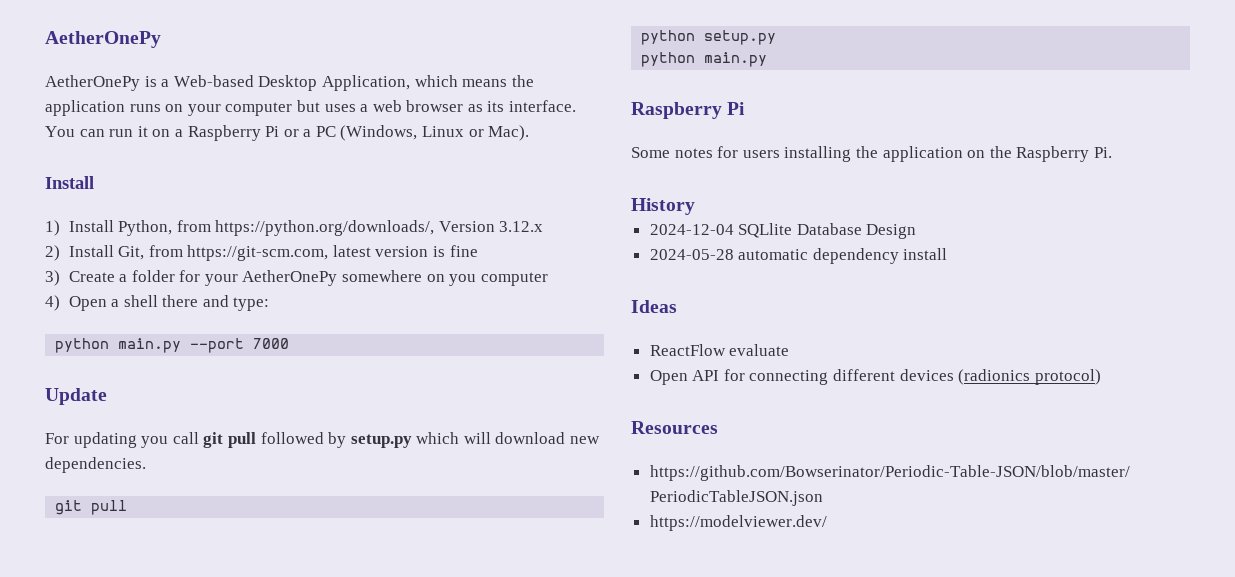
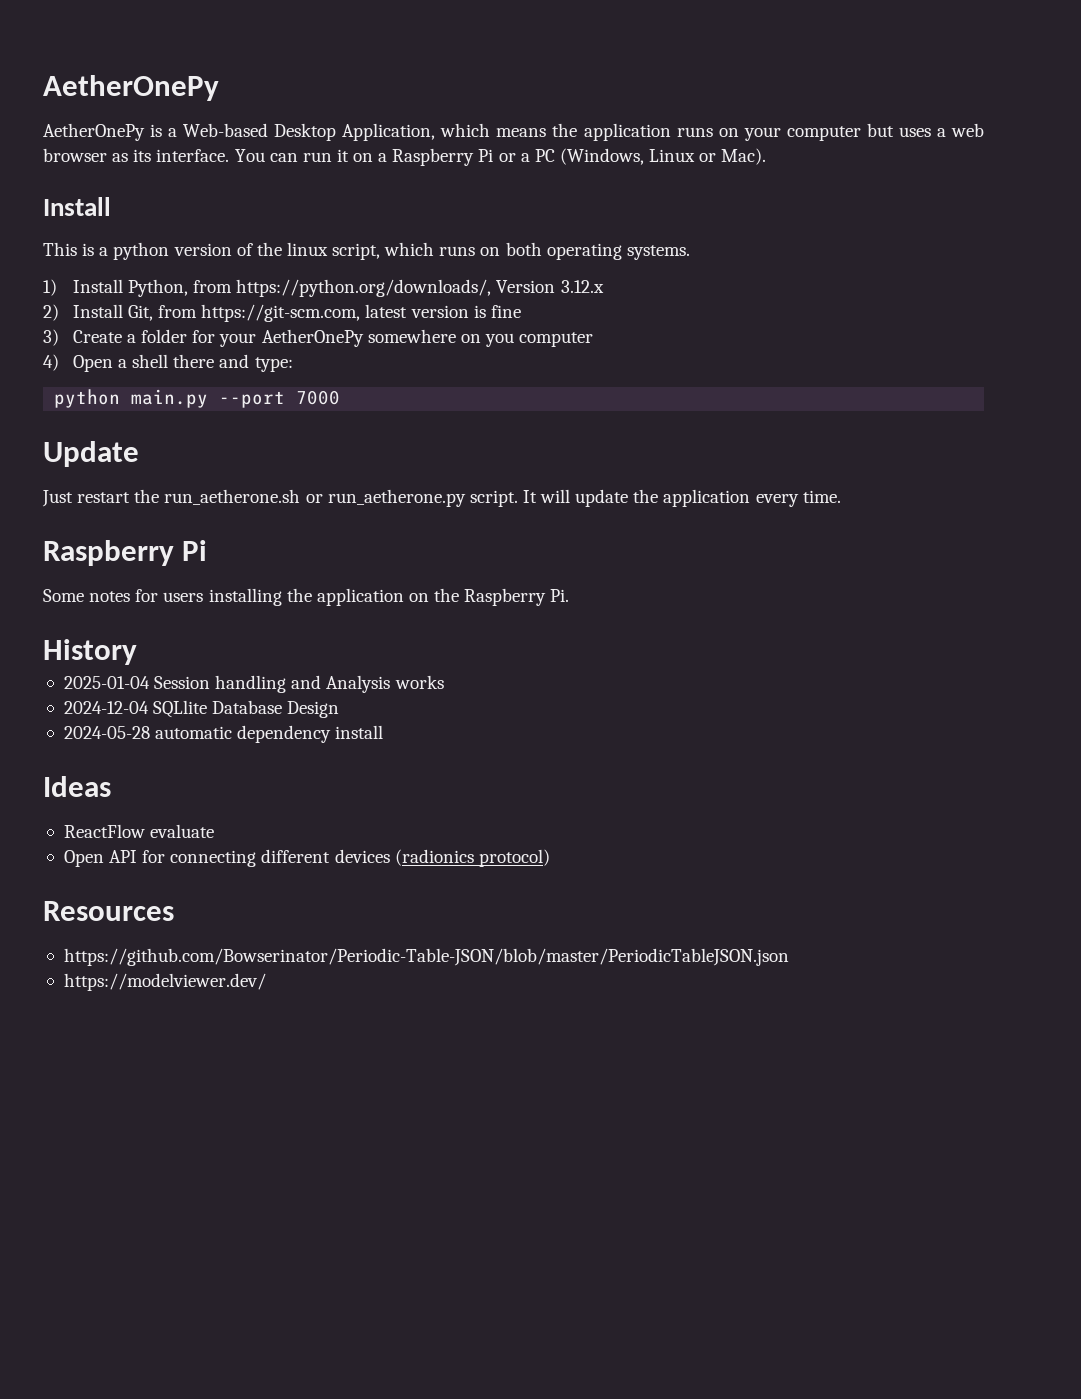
(94, 182) none -> [43,242,690,260] // This is a python version of the linux script, which runs on both operating systems.
[45,432,601,448] [45,457,146,473] [55,500,128,515] [641,30,777,45] [641,52,768,67] For updating you call git pull followed by setup.py which will download new dependencies. // git pull // python setup.py // python main.py -> [42,489,841,507] Just restart the run_aetherone.sh or run_aetherone.py script. It will update the application every time.
(695, 206) none -> [63,675,444,693] // 2025-01-04 Session handling and Analysis works

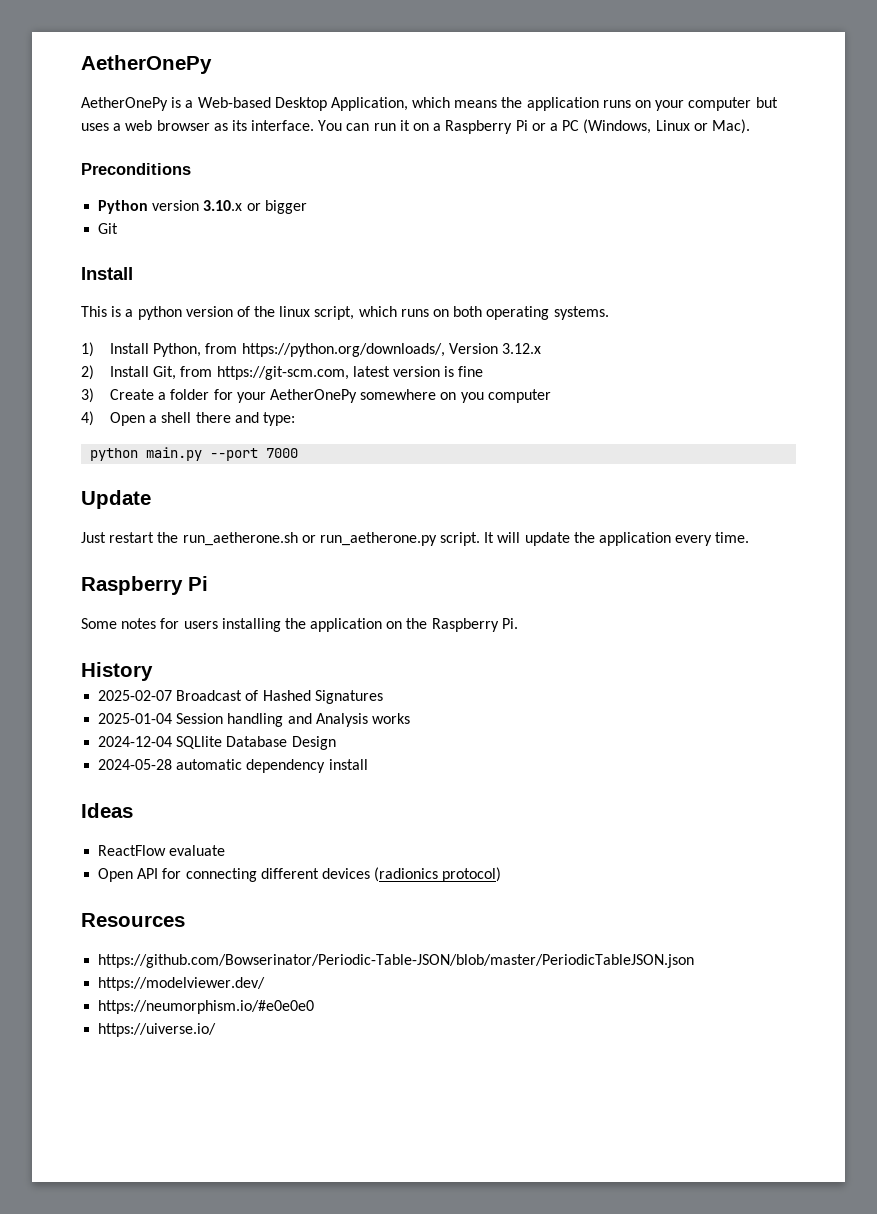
(767, 156) none -> [81,163,191,175] [98,200,307,214] [98,223,119,234] // Preconditions // Python version 3.10.x or bigger // Git
(137, 652) none -> [98,690,383,704] // 2025-02-07 Broadcast of Hashed Signatures
(266, 982) none -> [98,1000,315,1014] [98,1023,217,1037] // https://neumorphism.io/#e0e0e0 // https://uiverse.io/

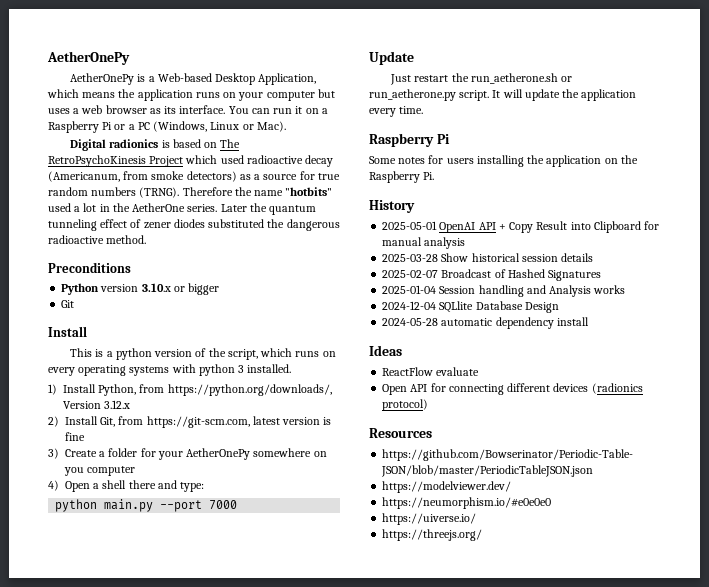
(750, 126) none -> [70,139,241,151] [48,155,334,167] [48,171,340,182] [48,187,333,198] [48,203,317,215] [48,219,340,231] [48,235,147,244] // Digital radionics is based on The RetroPsychoKinesis Project which used radioactive decay (Americanum, from smoke detectors) as a source for true random numbers (TRNG). Therefore the name "hotbits" used a lot in the AetherOne series. Later the quantum tunneling effect of zener diodes substituted the dangerous radioactive method.
[279,306,311,317] linux -> (226, 352) none
[453,306,609,320] both operating systems. -> [48,364,292,376] every operating systems with python 3 installed.
(153, 671) none -> [382,221,660,233] [382,237,466,249] [382,253,594,262] // 2025-05-01 OpenAI API + Copy Result into Clipboard for manual analysis // 2025-03-28 Show historical session details
(217, 1030) none -> [382,529,483,541] // https://threejs.org/

